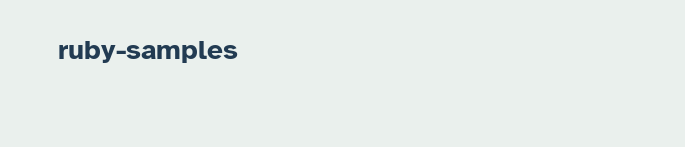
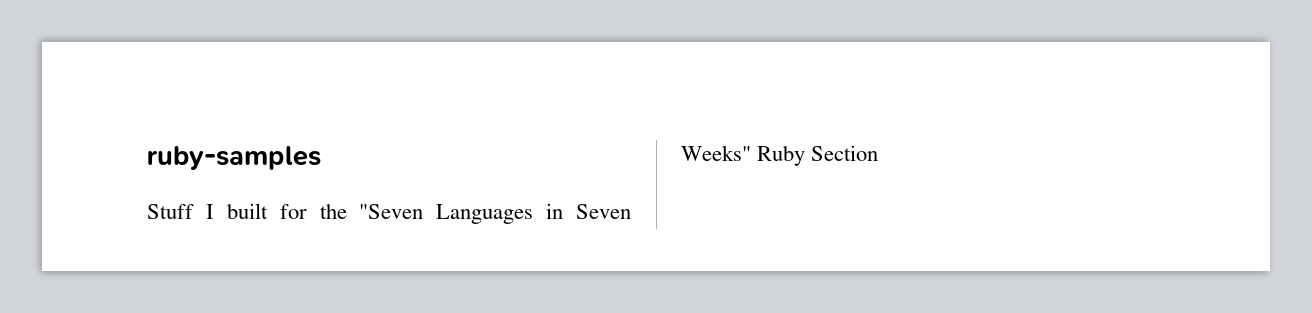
(238, 52) none -> [147,203,631,224] [681,145,879,166] // Stuff I built for the "Seven Languages in Seven Weeks" Ruby Section

